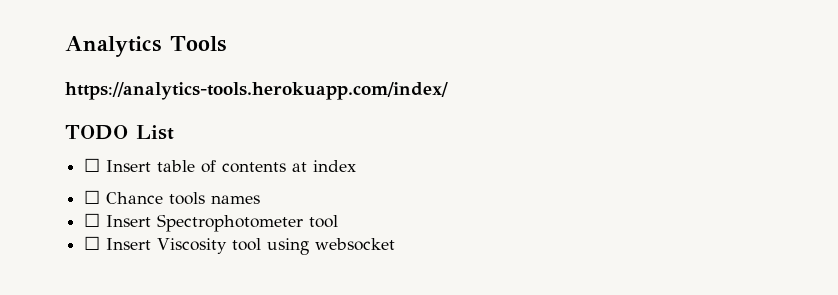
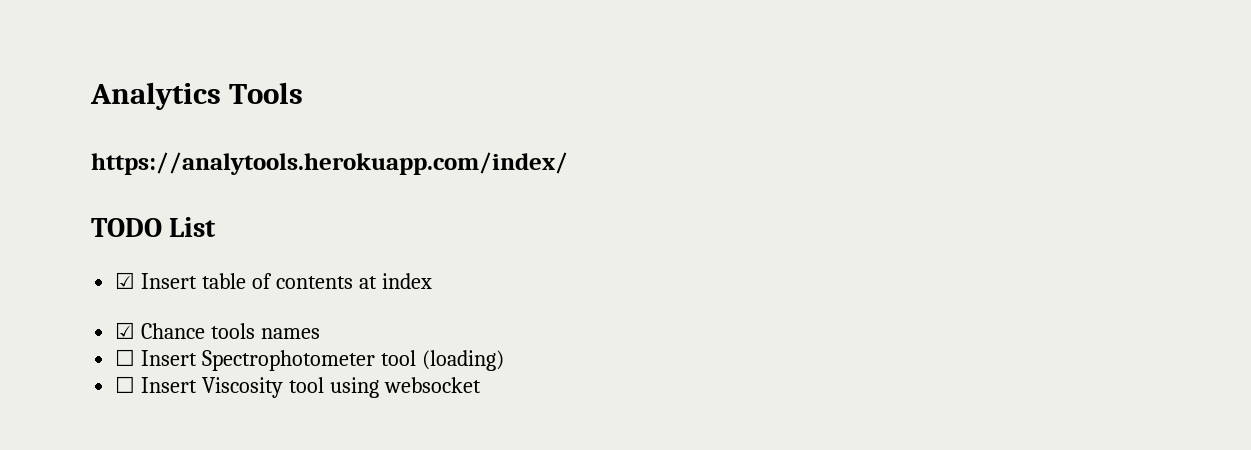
[65,82,448,100] https://analytics-tools.herokuapp.com/index/ -> [91,152,568,175] https://analytools.herokuapp.com/index/
[84,158,101,172] ☐ -> [115,272,136,289] ☑
[84,190,101,204] ☐ -> [115,322,136,339] ☑
(339, 221) none -> [421,350,504,371] (loading)

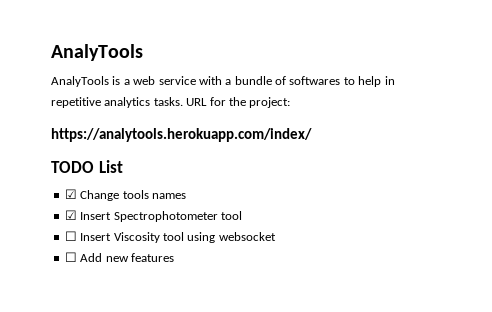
[90,82,304,110] [91,152,568,175] [91,217,217,237] [115,272,432,289] [115,322,206,339] Analytics Tools // https://analytools.herokuapp.com/index/ // TODO List // ☑ Insert table of contents at index // ☑ Chance -> [51,44,143,61] [51,76,395,87] [51,97,291,108] [51,128,312,142] [51,160,123,173] [64,189,120,201] AnalyTools // AnalyTools is a web service with a bundle of softwares to help in repetitive analytics tasks. URL for the project: // https://analytools.herokuapp.com/index/ // TODO List // ☑ Change
[115,349,136,366] ☐ -> [64,210,77,220] ☑
[421,350,504,371] (loading) -> (242, 215) none
(481, 385) none -> [64,252,174,262] // ☐ Add new features

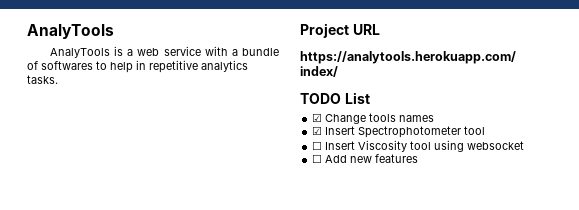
(183, 101) none -> [300,23,349,38] // Project
[209,97,291,108] for the project: -> (380, 29) none

